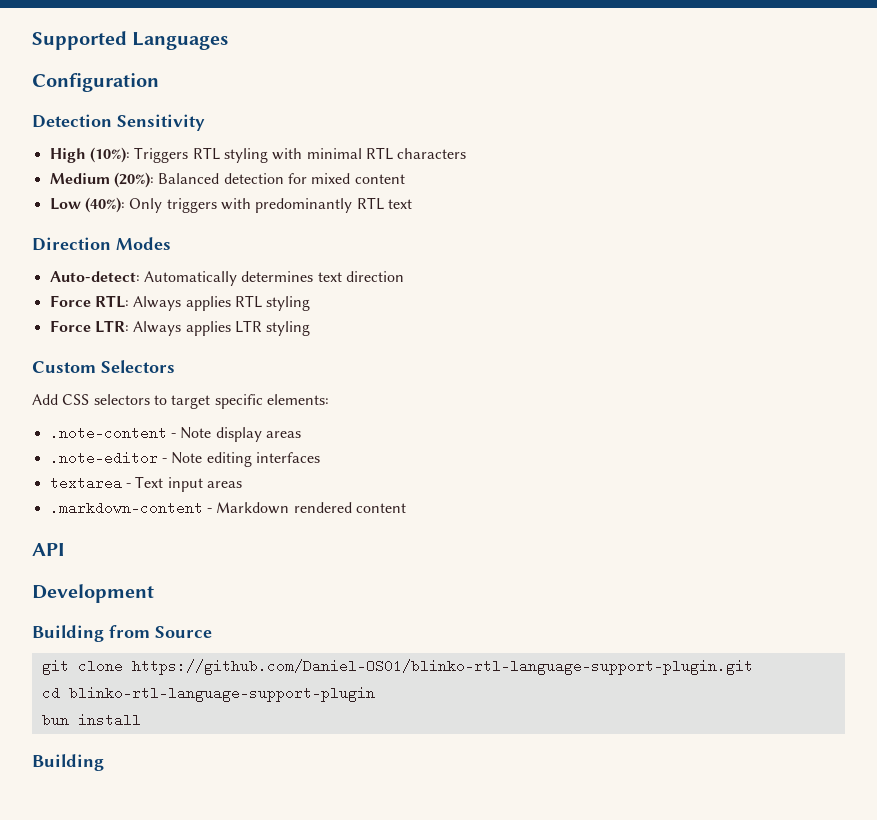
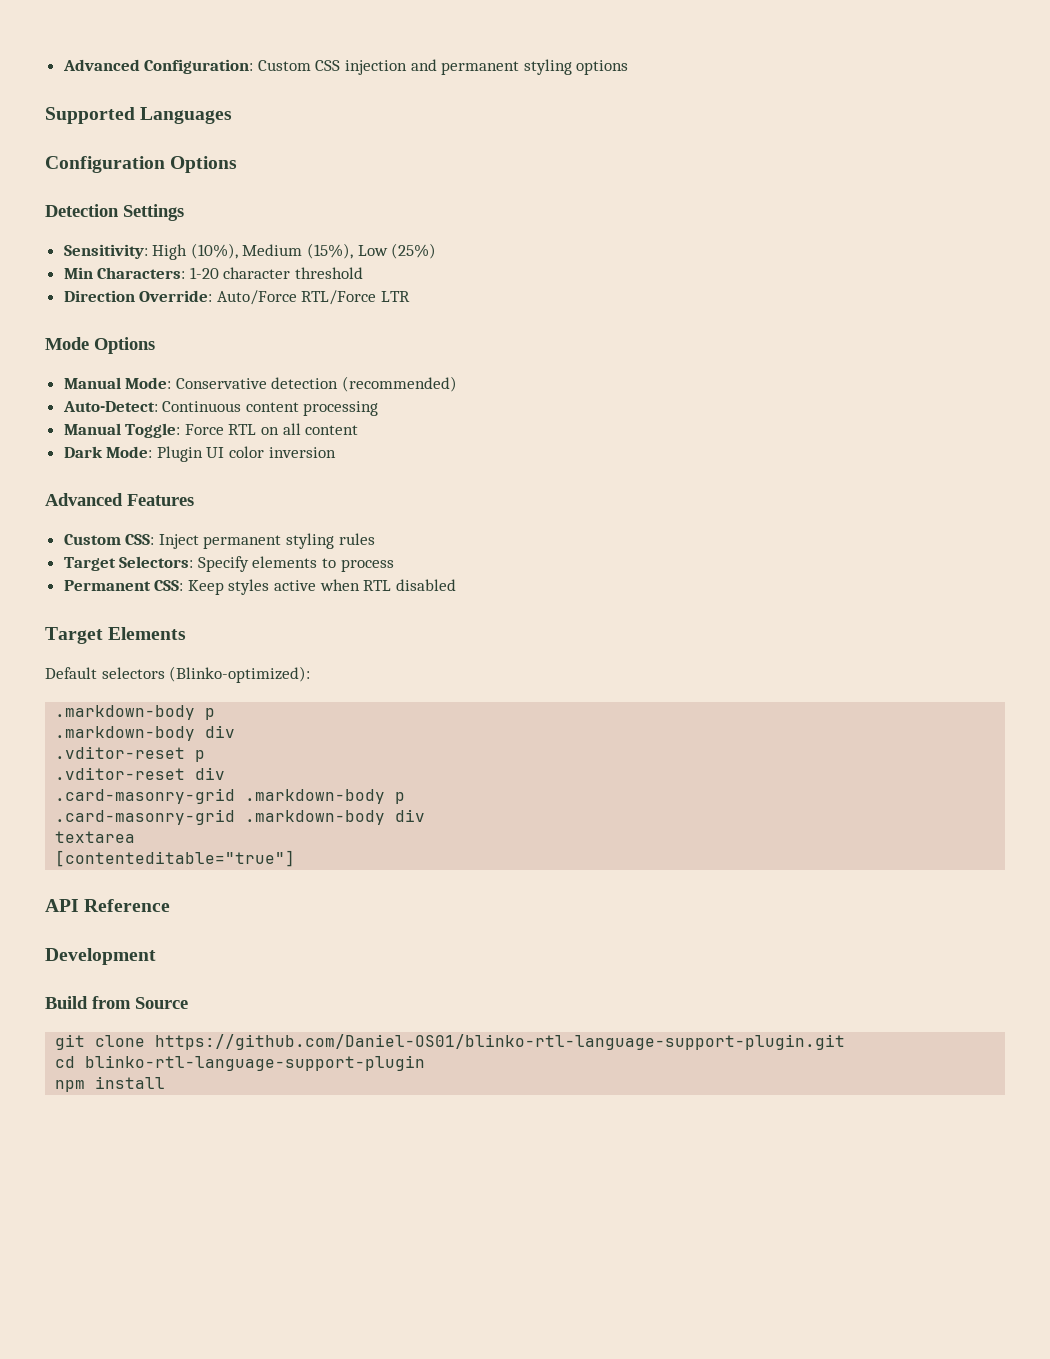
(32, 40) none -> [62,59,629,75] Advanced Configuration: Custom CSS injection and permanent styling options //
(159, 82) none -> [170,156,238,173] Options
[117,114,205,131] [49,147,467,163] [49,172,405,188] [49,197,412,213] [32,237,171,251] [49,271,404,286] [49,295,311,311] [49,320,311,336] [32,360,175,373] [32,394,329,409] [49,426,301,442] [49,451,320,467] [49,476,242,492] [49,501,406,515] Sensitivity // High (10%): Triggers RTL styling with minimal RTL characters // Medium (20%): Balanced detection for mixed content // Low (40%): Only triggers with predominantly RTL text // Direction Modes // Auto-detect: Automatically determines text direction // Force RTL: Always applies RTL styling // Force LTR: Always applies LTR styling // Custom Selectors // Add CSS selectors to target specific elements: // .note-content - Note display areas // .note-editor - Note editing interfaces // textarea - Text input areas // .markdown-content - Markdown rendered content -> [123,204,184,221] [63,243,437,260] [63,267,364,279] [63,290,411,305] [45,337,155,354] [63,376,458,392] [62,401,379,416] [63,423,359,438] [63,446,336,462] [45,493,194,506] [63,533,375,549] [63,556,394,572] [63,579,456,595] [45,627,187,644] [45,666,311,683] [55,705,216,720] [55,725,236,741] [55,746,206,762] [55,767,226,780] [55,788,406,804] [55,809,426,825] [55,831,136,843] [55,850,296,867] Settings // Sensitivity: High (10%), Medium (15%), Low (25%) // Min Characters: 1-20 character threshold // Direction Override: Auto/Force RTL/Force LTR // Mode Options // Manual Mode: Conservative detection (recommended) // Auto-Detect: Continuous content processing // Manual Toggle: Force RTL on all content // Dark Mode: Plugin UI color inversion // Advanced Features // Custom CSS: Inject permanent styling rules // Target Selectors: Specify elements to process // Permanent CSS: Keep styles active when RTL disabled // Target Elements // Default selectors (Blinko-optimized): // .markdown-body p // .markdown-body div // .vditor-reset p // .vditor-reset div // .card-masonry-grid .markdown-body p // .card-masonry-grid .markdown-body div // textarea // [contenteditable="true"]
(65, 549) none -> [84,899,171,912] Reference
[32,625,104,642] Building -> [45,996,88,1009] Build
[41,713,69,727] bun -> [55,1080,86,1092] npm
[32,754,104,771] // Building -> (166, 1082) none

